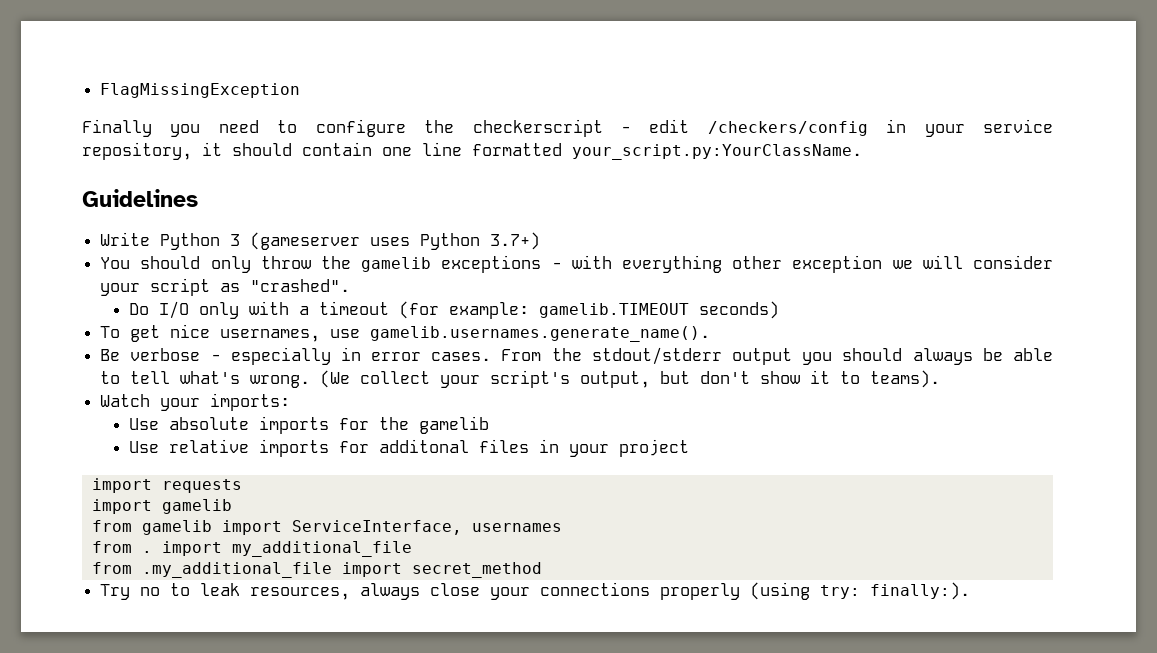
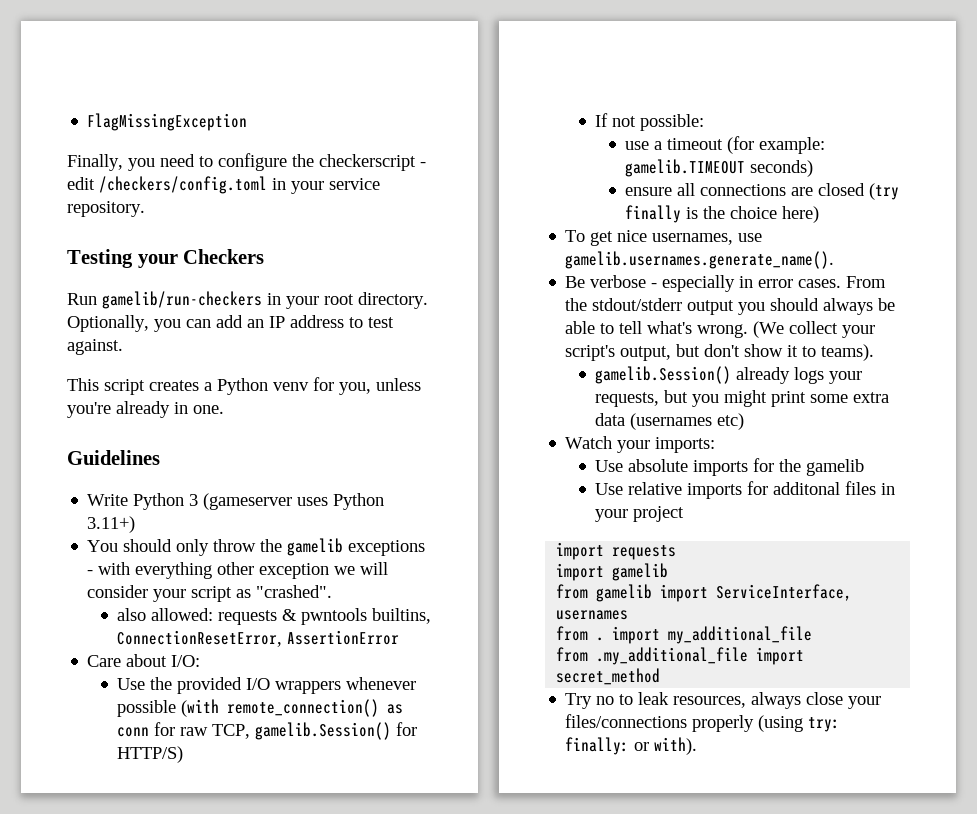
[82,119,152,137] Finally -> [67,154,123,171] Finally,
[707,121,868,136] /checkers/config -> [99,176,267,194] /checkers/config.toml
[82,142,862,160] repository, it should contain one line formatted your_script.py:YourClassName. -> [67,201,145,217] [67,249,265,268] [67,291,428,309] [67,315,394,332] [67,339,123,355] [67,377,421,395] [67,401,224,418] repository. // Testing your Checkers // Run gamelib/run-checkers in your root directory. Optionally, you can add an IP address to test against. // This script creates a Python venv for you, unless you're already in one.
[490,232,541,250] 3.7+) -> [87,516,136,533] 3.11+)
[129,301,290,319] Do I/O only with -> [117,608,432,625] [117,630,400,647] [87,654,201,667] [117,677,417,694] [117,699,404,717] [117,722,418,740] [117,746,184,763] [595,113,705,131] [625,141,650,150] also allowed: requests & pwntools builtins, ConnectionResetError, AssertionError // Care about I/O: // Use the provided I/O wrappers whenever possible (with remote_connection() as conn for raw TCP, gamelib.Session() for HTTP/S) // If not possible: // use
(780, 310) none -> [625,183,900,200] [625,205,820,223] // ensure all connections are closed (try finally is the choice here)
(941, 379) none -> [595,366,863,384] [595,390,890,407] [595,413,745,430] // gamelib.Session() already logs your requests, but you might print some extra data (usernames etc)
[540,582,651,596] connections -> [565,714,688,728] files/connections
[870,582,971,600] finally:). -> [565,737,698,755] finally: or with).

